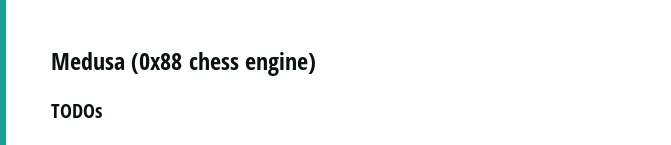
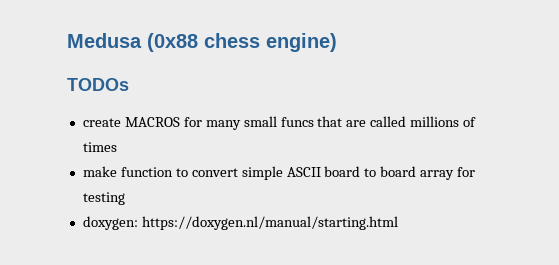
(102, 111) none -> [82,116,477,130] [82,142,117,152] [82,166,476,180] [82,192,125,205] [82,216,398,230] // create MACROS for many small funcs that are called millions of times // make function to convert simple ASCII board to board array for testing // doxygen: https://doxygen.nl/manual/starting.html

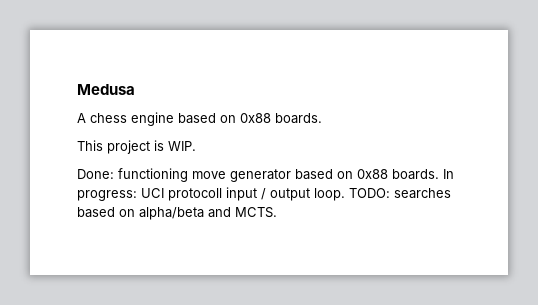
[147,33,337,52] [67,78,129,91] [82,116,477,130] [82,142,117,152] [82,166,476,180] [82,192,125,205] [82,216,398,230] (0x88 chess engine) // TODOs // create MACROS for many small funcs that are called millions of times // make function to convert simple ASCII board to board array for testing // doxygen: https://doxygen.nl/manual/starting.html -> [77,112,322,126] [77,140,196,154] [77,168,454,182] [77,187,451,201] [77,207,277,220] // A chess engine based on 0x88 boards. // This project is WIP. // Done: functioning move generator based on 0x88 boards. In progress: UCI protocoll input / output loop. TODO: searches based on alpha/beta and MCTS.

